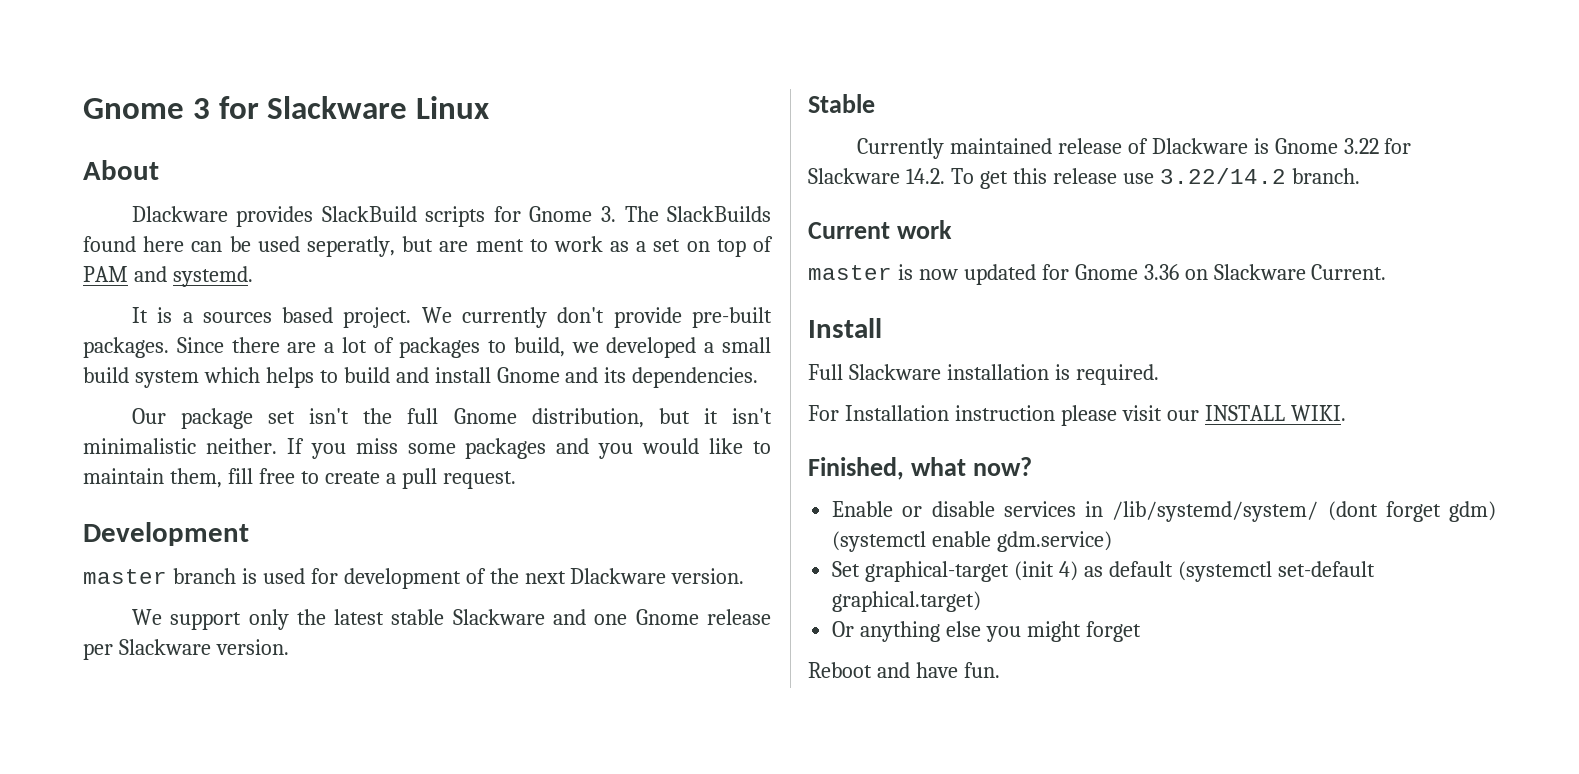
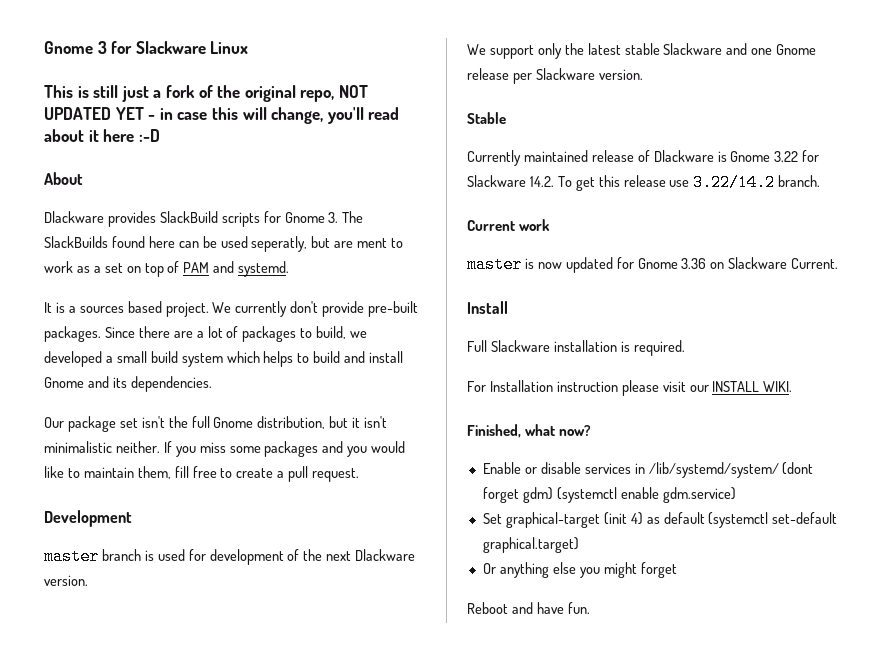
(490, 107) none -> [44,85,368,102] [44,107,400,124] [44,129,160,142] // This is still just a fork of the original repo, NOT UPDATED YET - in case this will change, you'll read about it here :-D

